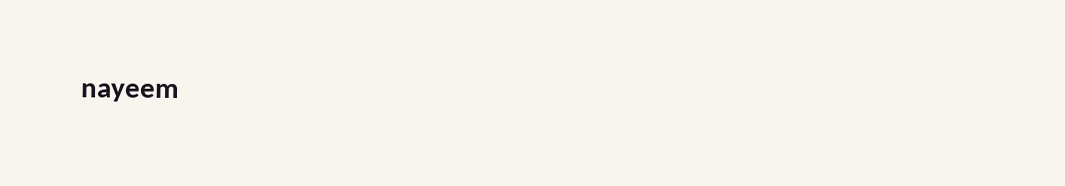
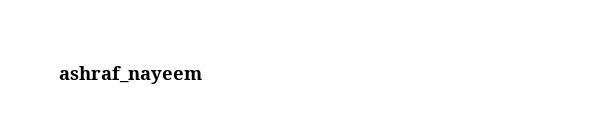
[80,83,180,103] nayeem -> [59,66,202,84] ashraf_nayeem

